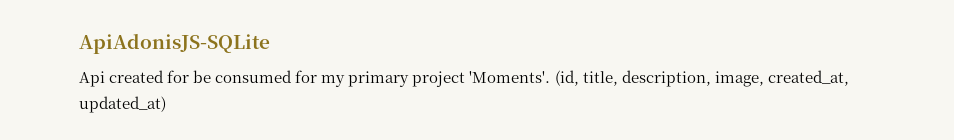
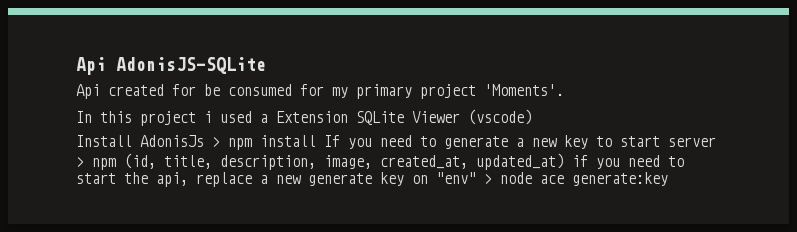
[79,33,270,54] ApiAdonisJS-SQLite -> [76,57,266,75] Api AdonisJS-SQLite
(551, 77) none -> [76,109,532,126] [76,135,716,150] [76,157,116,170] // In this project i used a Extension SQLite Viewer (vscode) // Install AdonisJs > npm install If you need to generate a new key to start server > npm
(166, 104) none -> [572,155,684,169] [76,172,668,187] if you need to start the api, replace a new generate key on "env" > node ace generate:key

